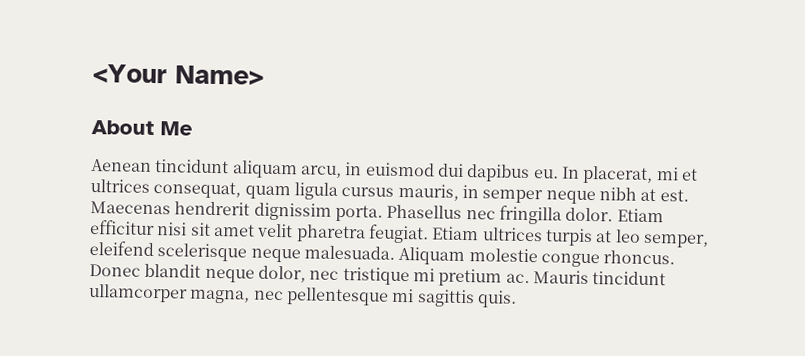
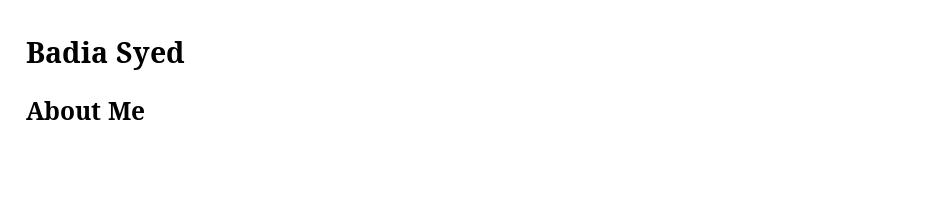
[92,64,264,86] <Your Name> -> [26,41,185,70] Badia Syed
[91,159,698,185] [90,178,689,205] [90,200,664,225] [90,219,709,248] [89,240,676,268] [89,263,667,287] [88,283,517,308] // Aenean tincidunt aliquam arcu, in euismod dui dapibus eu. In placerat, mi et ultrices consequat, quam ligula cursus mauris, in semper neque nibh at est. Maecenas hendrerit dignissim porta. Phasellus nec fringilla dolor. Etiam efficitur nisi sit amet velit pharetra feugiat. Etiam ultrices turpis at leo semper, eleifend scelerisque neque malesuada. Aliquam molestie congue rhoncus. Donec blandit neque dolor, nec tristique mi pretium ac. Mauris tincidunt ullamcorper magna, nec pellentesque mi sagittis quis. -> (145, 111) none

